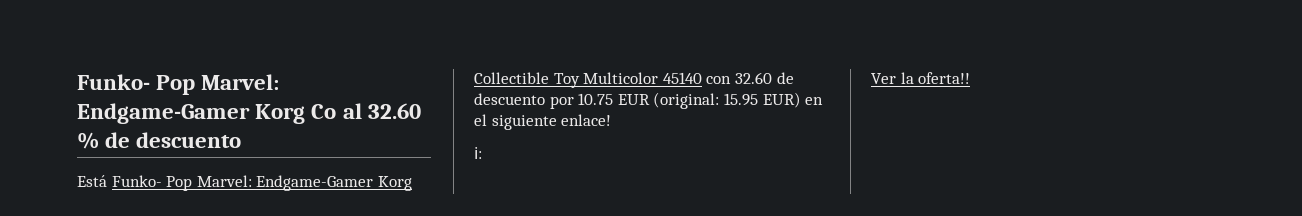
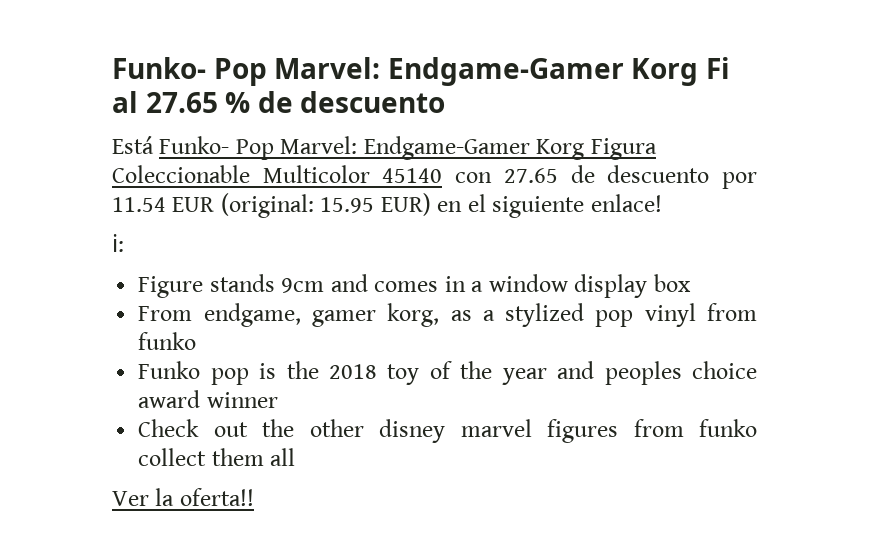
[77,74,280,95] [77,103,421,124] Funko- Pop Marvel: Endgame-Gamer Korg Co al 32.60 -> [112,57,730,86] [112,91,218,113] Funko- Pop Marvel: Endgame-Gamer Korg Fi al 27.65
[474,72,580,88] Collectible Toy -> [590,138,657,160] [112,165,250,183] Figura Coleccionable
[734,72,772,84] 32.60 -> [503,168,558,183] 27.65
[578,93,614,105] 10.75 -> [112,197,166,212] 11.54
(482, 153) none -> [138,274,691,298] [138,303,757,327] [138,332,197,350] [138,361,757,385] [138,390,278,408] [138,419,757,443] [138,448,296,466] // Figure stands 9cm and comes in a window display box // From endgame, gamer korg, as a stylized pop vinyl from funko // Funko pop is the 2018 toy of the year and peoples choice award winner // Check out the other disney marvel figures from funko collect them all

